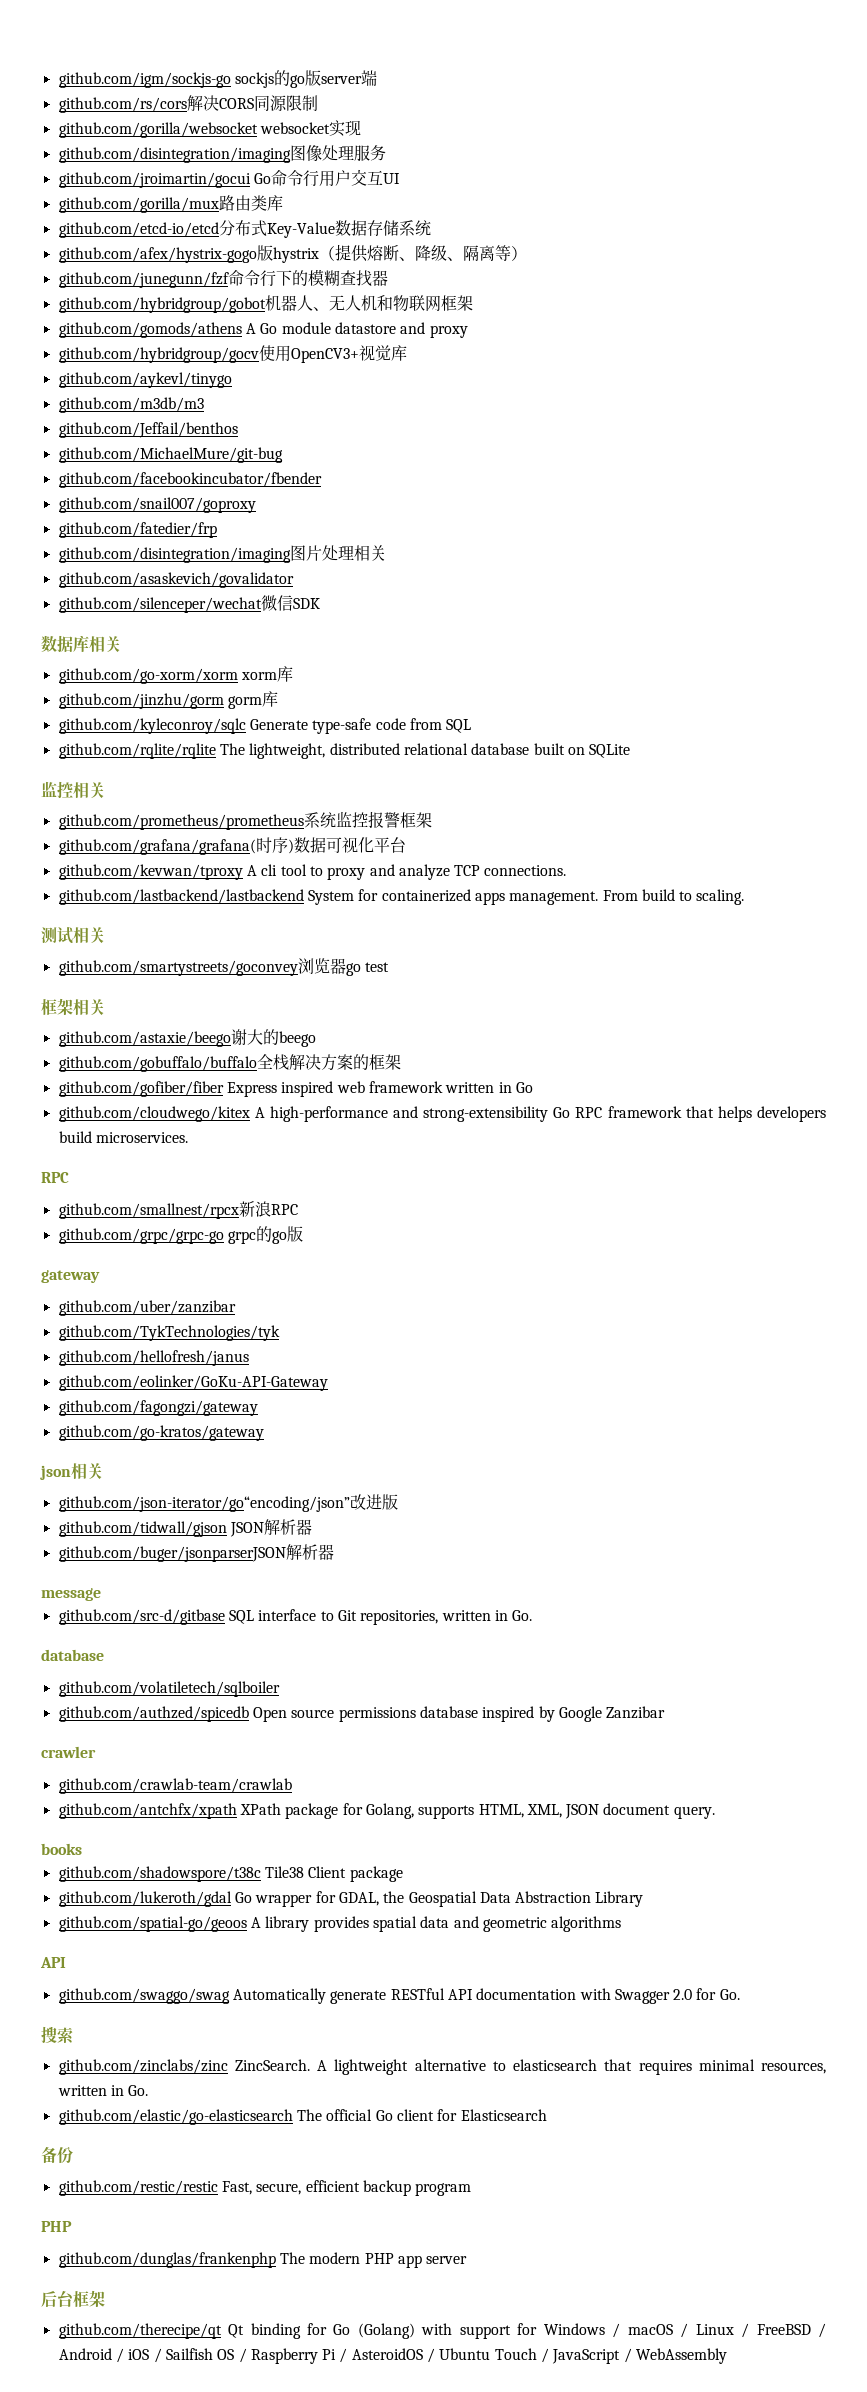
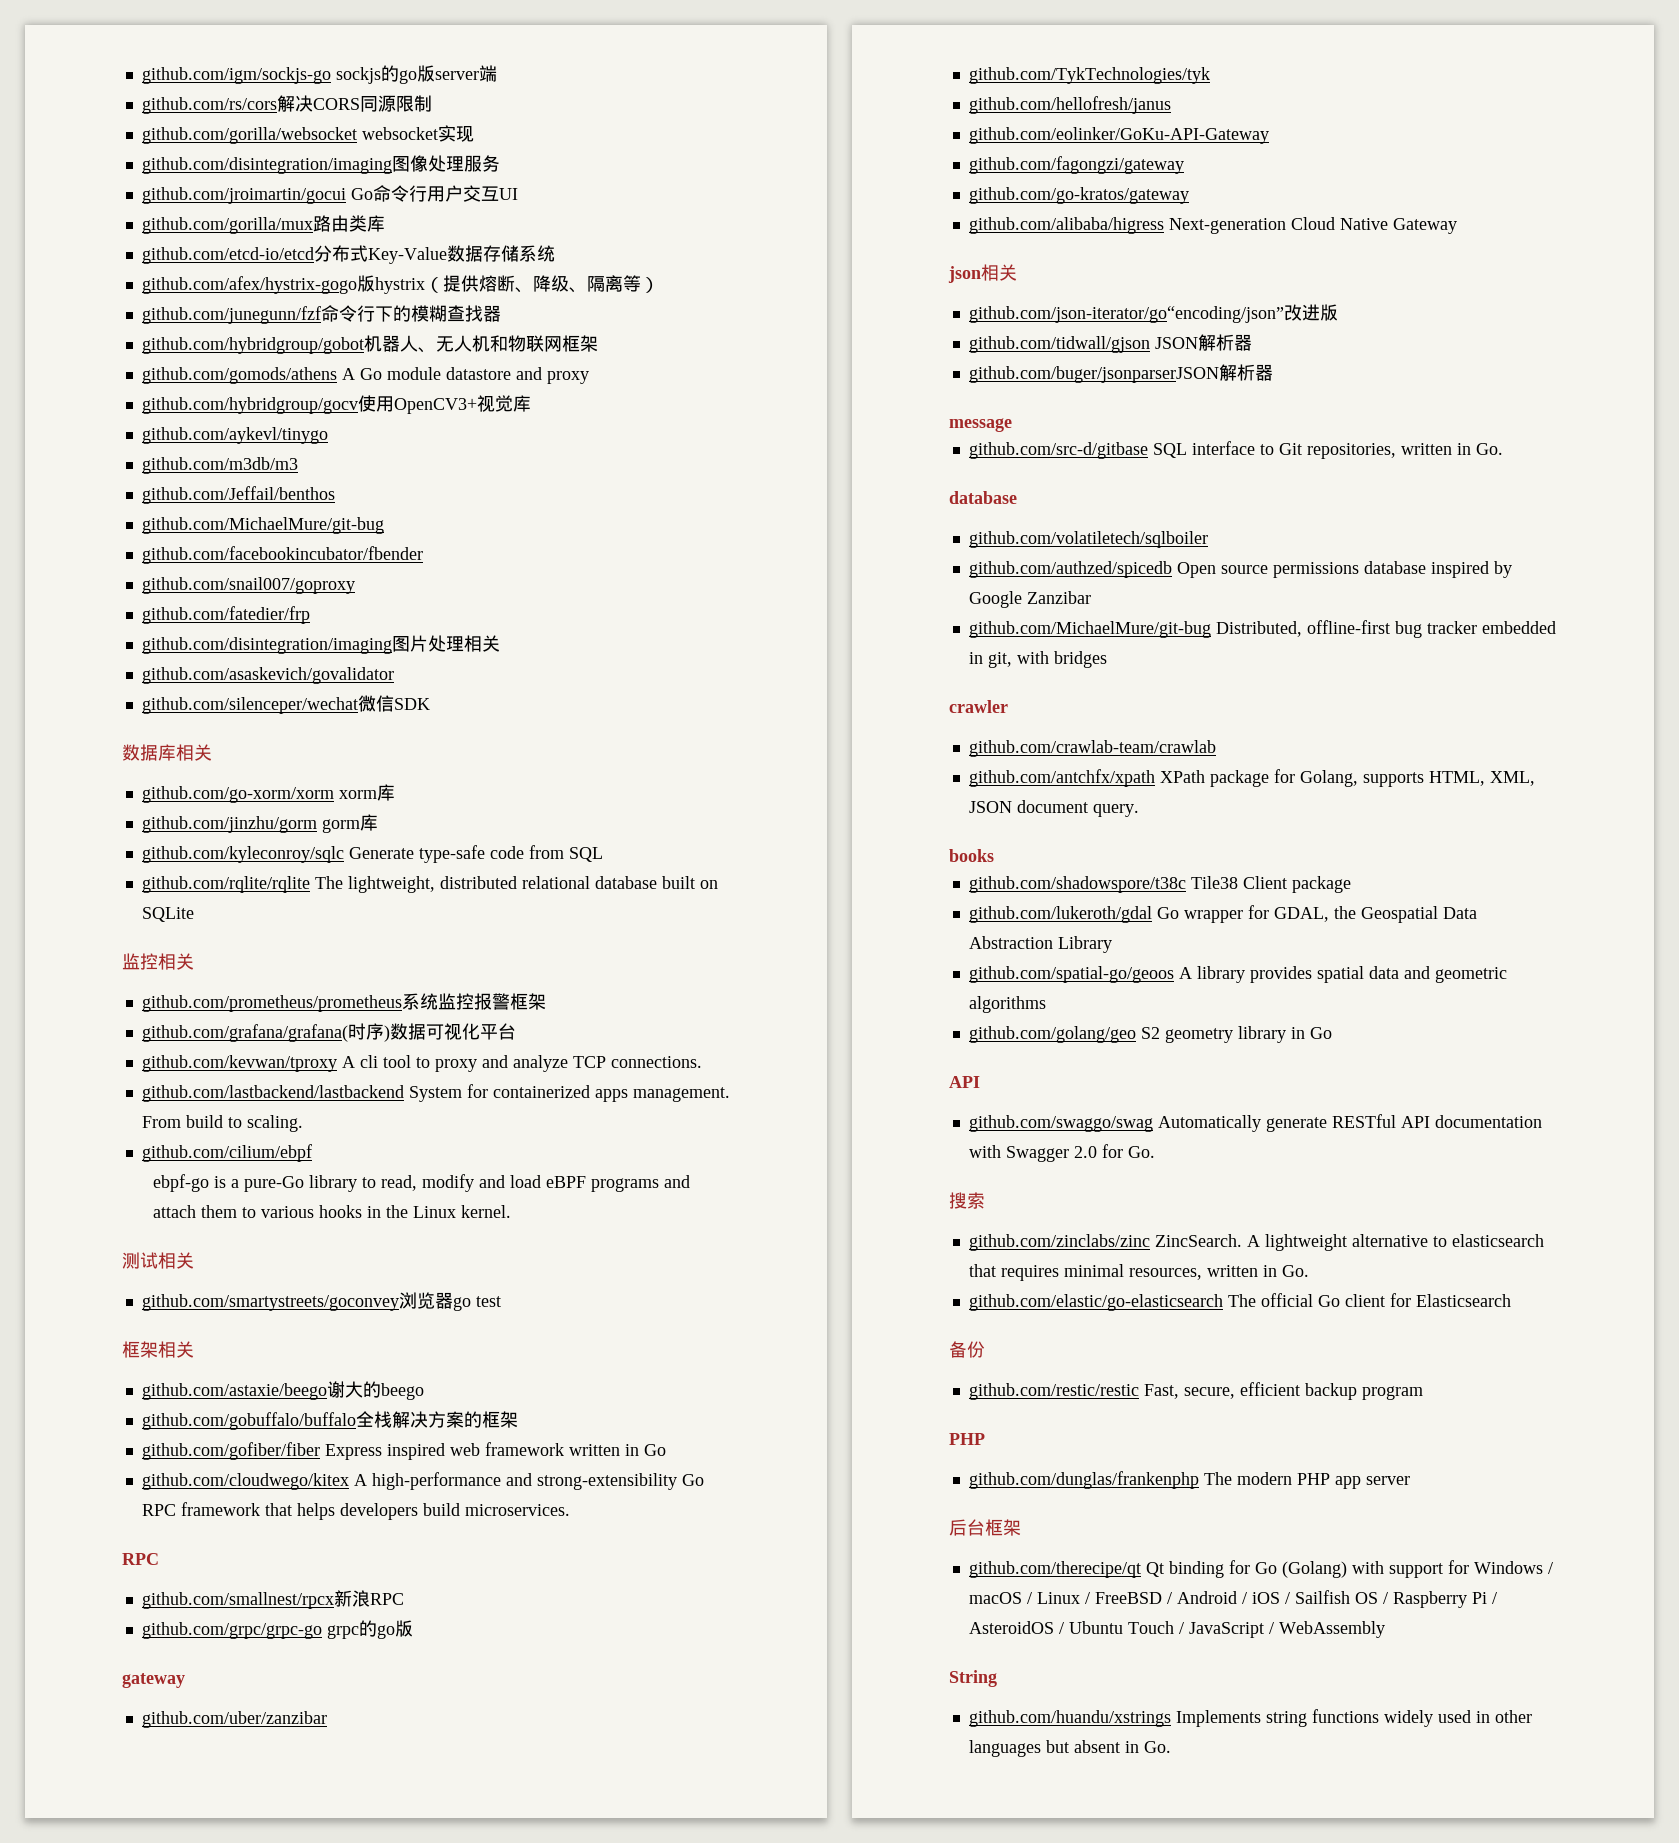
(745, 897) none -> [141,1144,312,1162] [152,1174,690,1192] [152,1205,511,1218] // github.com/cilium/ebpf // ebpf-go is a pure-Go library to read, modify and load eBPF programs and attach them to various hooks in the Linux kernel.
(264, 1433) none -> [968,217,1457,234] // github.com/alibaba/higress Next-generation Cloud Native Gateway
(666, 1712) none -> [968,620,1556,638] [968,651,1107,668] // github.com/MichaelMure/git-bug Distributed, offline-first bug tracker embedded in git, with bridges
(622, 1924) none -> [968,1026,1332,1043] // github.com/golang/geo S2 geometry library in Go
(728, 2356) none -> [949,1670,997,1687] [968,1709,1532,1727] [968,1740,1171,1757] // String // github.com/huandu/xstrings Implements string functions widely used in other languages but absent in Go.

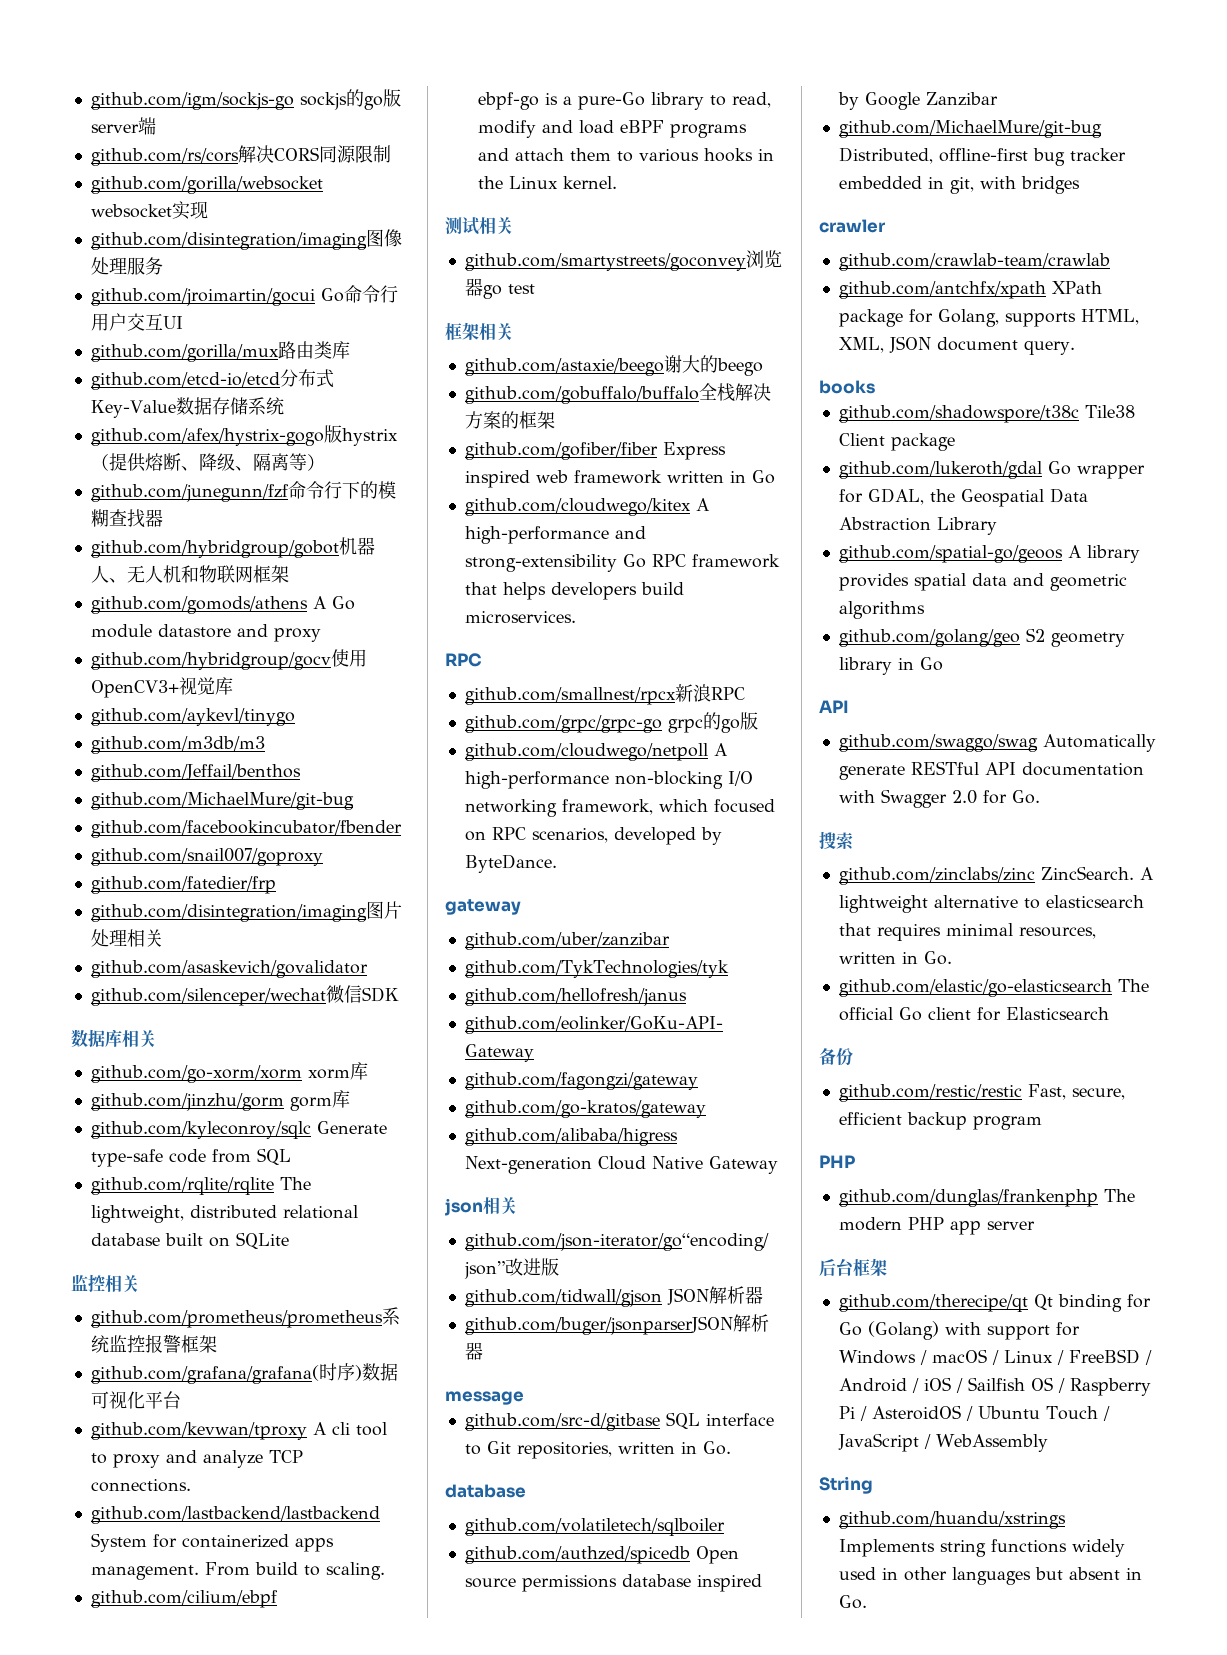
(413, 1628) none -> [464,743,728,761] [464,771,753,789] [464,799,775,817] [464,827,722,845] [464,854,557,873] // github.com/cloudwego/netpoll A high-performance non-blocking I/O networking framework, which focused on RPC scenarios, developed by ByteDance.

